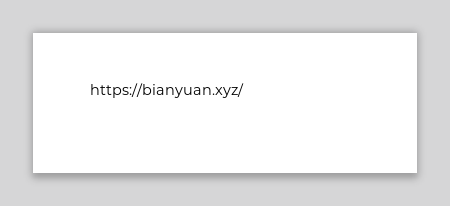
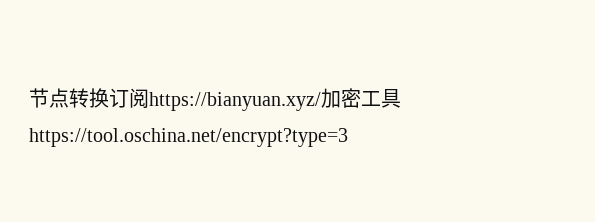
[90,83,244,98] https://bianyuan.xyz/ -> [29,88,401,111] [29,128,348,147] 节点转换订阅https://bianyuan.xyz/加密工具https://tool.oschina.net/encrypt?type=3

